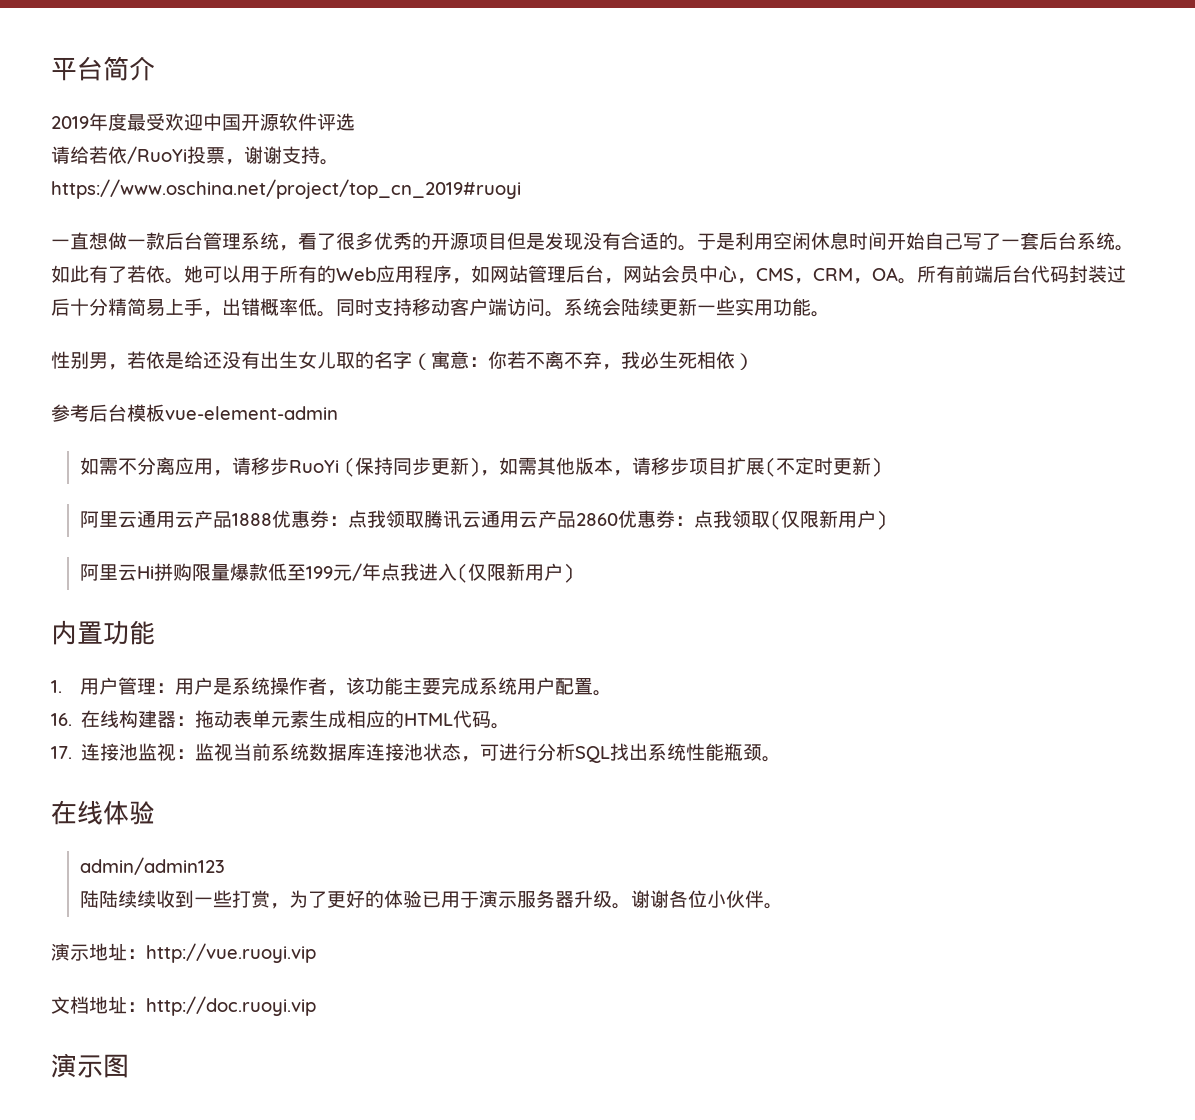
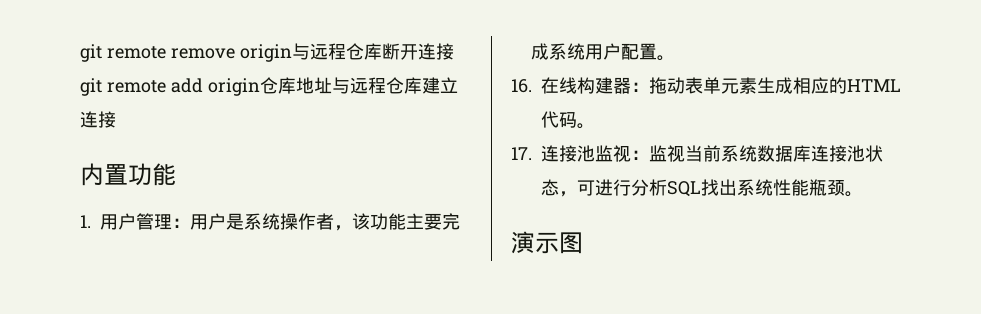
[51,56,155,81] [51,113,355,131] [51,146,339,165] [51,179,521,199] [51,232,1134,251] [51,265,1126,284] [51,298,830,317] [51,351,754,370] [51,404,338,422] [79,457,882,477] [79,510,887,530] [79,563,574,583] 平台简介 // 2019年度最受欢迎中国开源软件评选 // 请给若依/RuoYi投票，谢谢支持。 // https://www.oschina.net/project/top_cn_2019#ruoyi // 一直想做一款后台管理系统，看了很多优秀的开源项目但是发现没有合适的。于是利用空闲休息时间开始自己写了一套后台系统。如此有了若依。她可以用于所有的Web应用程序，如网站管理后台，网站会员中心，CMS，CRM，OA。所有前端后台代码封装过后十分精简易上手，出错概率低。同时支持移动客户端访问。系统会陆续更新一些实用功能。 // 性别男，若依是给还没有出生女儿取的名字（寓意：你若不离不弃，我必生死相依） // 参考后台模板vue-element-admin // 如需不分离应用，请移步RuoYi (保持同步更新)，如需其他版本，请移步项目扩展(不定时更新) // 阿里云通用云产品1888优惠券：点我领取腾讯云通用云产品2860优惠券：点我领取(仅限新用户) // 阿里云Hi拼购限量爆款低至199元/年点我进入(仅限新用户) -> [80,43,454,62] [80,77,458,96] [80,111,116,128] git remote remove origin与远程仓库断开连接git remote add origin仓库地址与远程仓库建立连接
[51,800,155,825] [79,857,225,875] [79,890,783,909] [51,943,316,963] [51,996,316,1016] // 在线体验 // admin/admin123 // 陆陆续续收到一些打赏，为了更好的体验已用于演示服务器升级。谢谢各位小伙伴。 // 演示地址：http://vue.ruoyi.vip // 文档地址：http://doc.ruoyi.vip -> (863, 194) none

